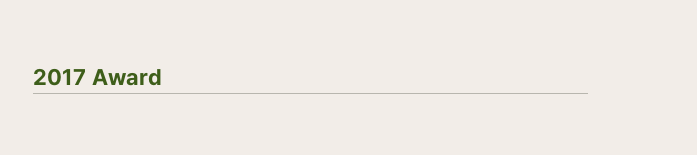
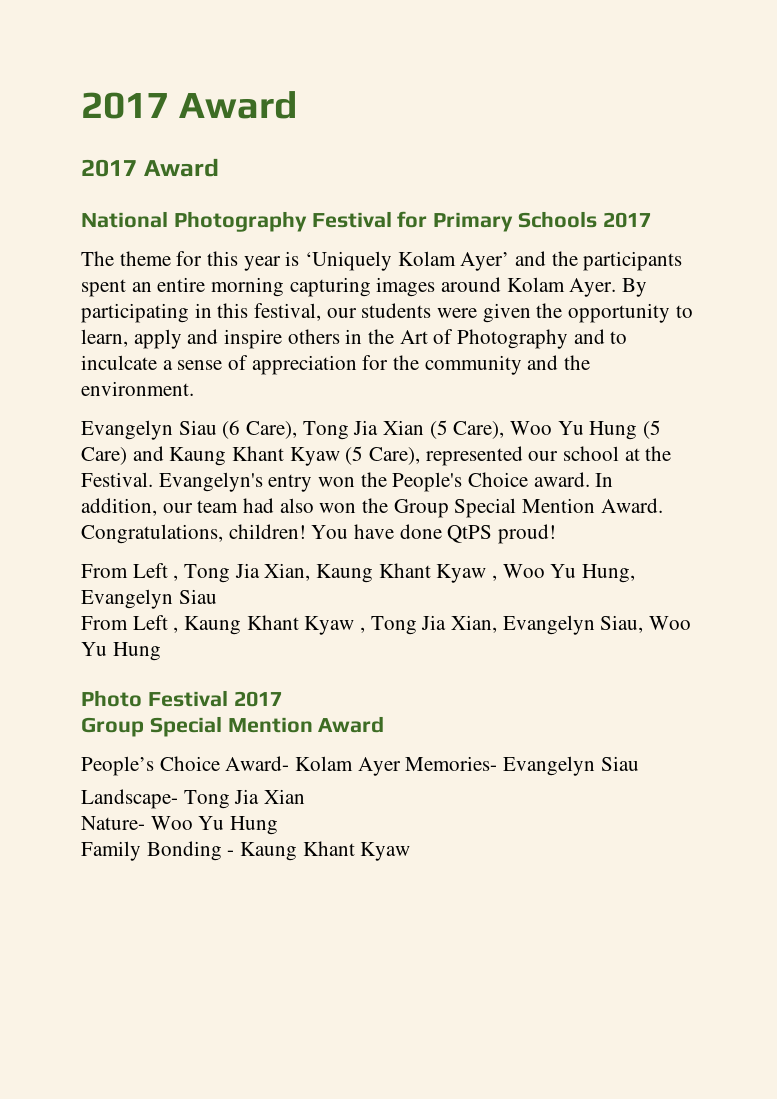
[33,68,163,86] 2017 Award -> [81,91,298,119] [81,158,219,177] [81,211,651,232] [81,251,683,271] [81,277,648,297] [81,303,693,323] [81,329,628,349] [81,355,591,375] [81,381,194,396] [81,420,662,440] [81,446,672,466] [81,472,614,492] [81,498,663,518] [81,524,557,544] [81,563,636,583] [81,589,217,609] [81,615,692,635] [81,642,161,661] [81,690,282,707] [81,716,385,737] [81,756,639,776] [81,789,306,809] [81,816,279,835] [81,841,411,861] 2017 Award // 2017 Award // National Photography Festival for Primary Schools 2017 // The theme for this year is ‘Uniquely Kolam Ayer’ and the participants spent an entire morning capturing images around Kolam Ayer. By participating in this festival, our students were given the opportunity to learn, apply and inspire others in the Art of Photography and to inculcate a sense of appreciation for the community and the environment. // Evangelyn Siau (6 Care), Tong Jia Xian (5 Care), Woo Yu Hung (5 Care) and Kaung Khant Kyaw (5 Care), represented our school at the Festival. Evangelyn's entry won the People's Choice award. In addition, our team had also won the Group Special Mention Award. Congratulations, children! You have done QtPS proud! // From Left , Tong Jia Xian, Kaung Khant Kyaw , Woo Yu Hung, Evangelyn Siau // From Left , Kaung Khant Kyaw , Tong Jia Xian, Evangelyn Siau, Woo Yu Hung // Photo Festival 2017 // Group Special Mention Award // People’s Choice Award- Kolam Ayer Memories- Evangelyn Siau // Landscape- Tong Jia Xian // Nature- Woo Yu Hung // Family Bonding - Kaung Khant Kyaw

